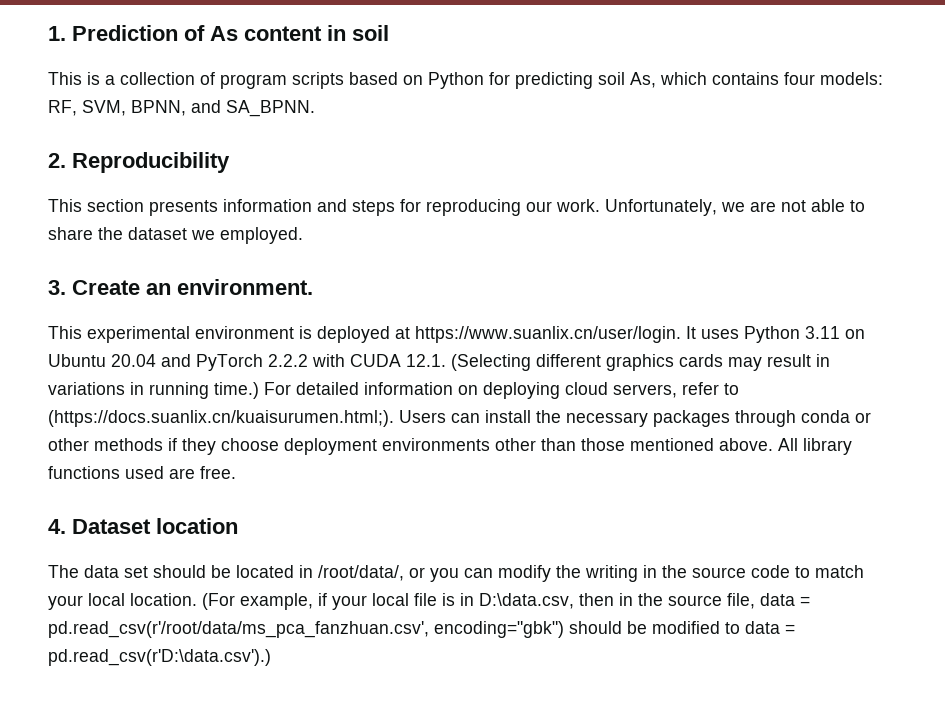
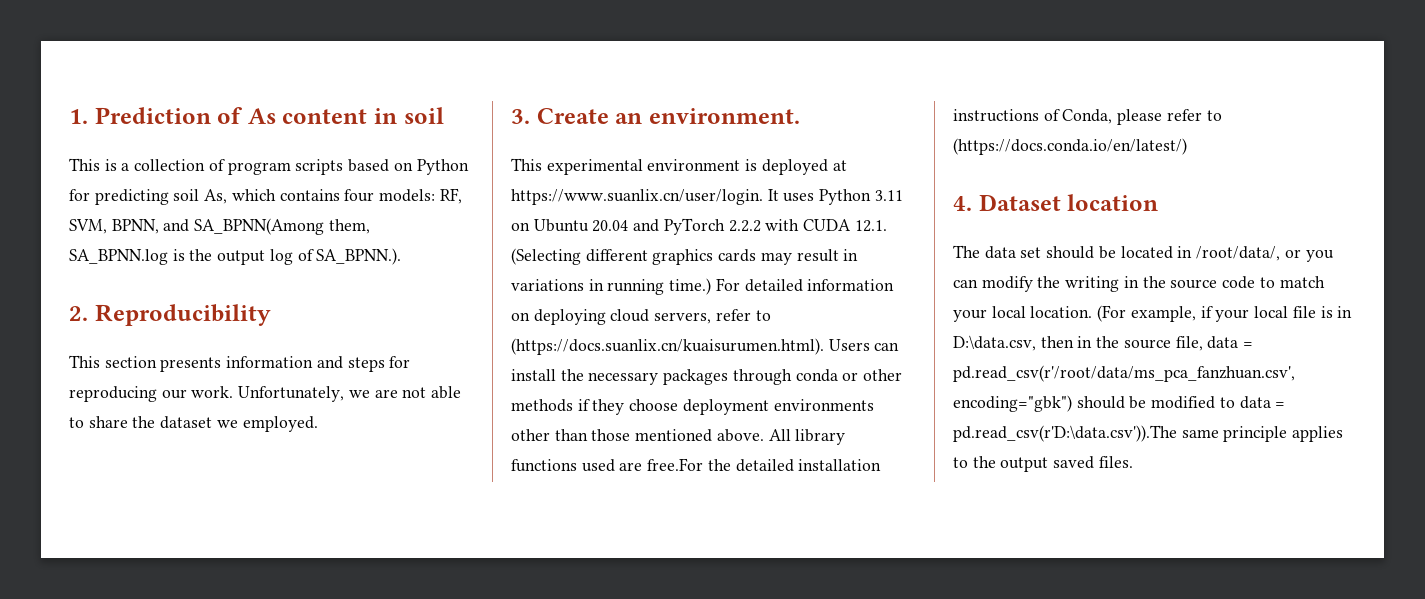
[226,100,315,117] SA_BPNN. -> [194,218,370,235] [69,248,402,265] SA_BPNN(Among them, SA_BPNN.log is the output log of SA_BPNN.).
[48,410,394,427] (https://docs.suanlix.cn/kuaisurumen.html;). -> [511,338,824,355] (https://docs.suanlix.cn/kuaisurumen.html).
[200,466,236,479] free. -> [647,458,882,472] [953,109,1222,125] [953,138,1187,155] free.For the detailed installation instructions of Conda, please refer to (https://docs.conda.io/en/latest/)
[48,649,271,666] pd.read_csv(r'D:\data.csv').) -> [953,425,1344,442] [953,456,1133,472] pd.read_csv(r'D:\data.csv')).The same principle applies to the output saved files.

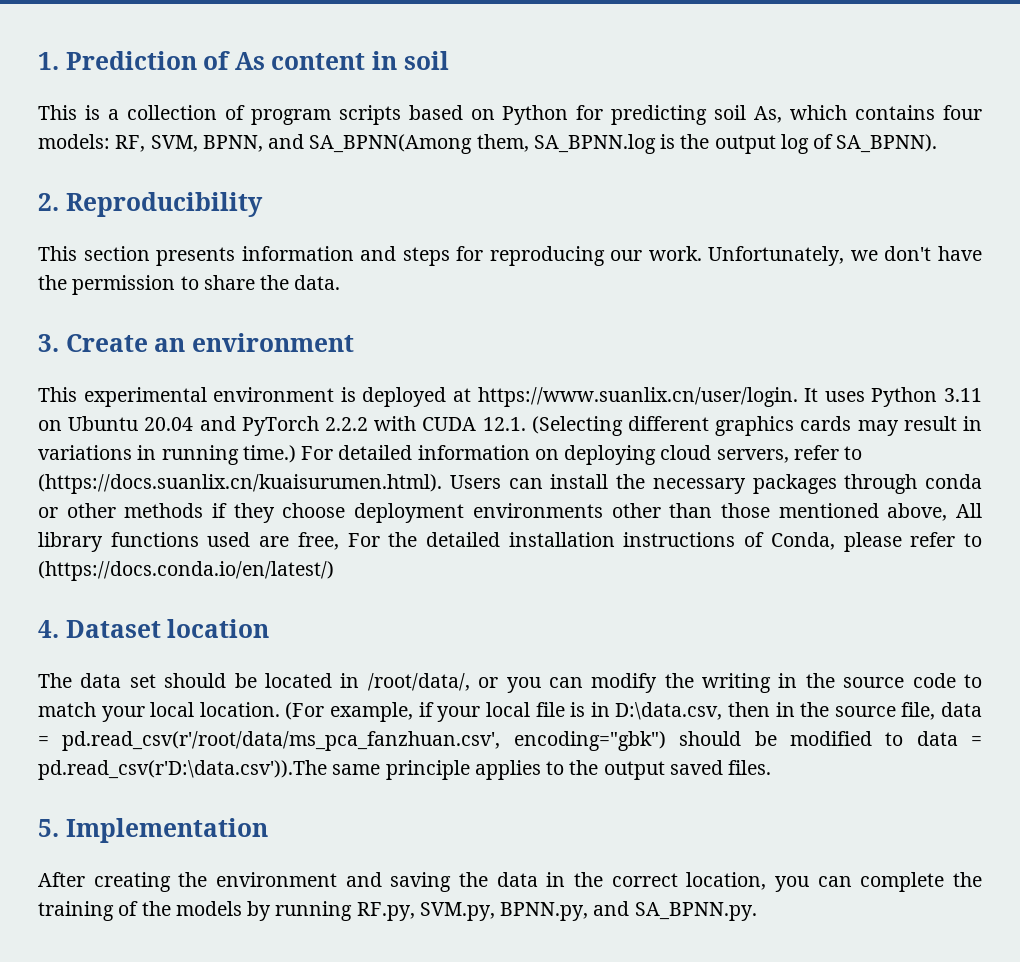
[316,248,402,265] SA_BPNN.). -> [836,134,938,153] SA_BPNN).
[374,386,462,399] [69,416,318,432] are not able to share the dataset we employed. -> [884,246,983,261] [38,275,341,295] don't have the permission to share the data.
[648,108,800,124] environment. -> [191,333,354,352] environment
[716,429,764,442] above. -> [887,503,948,521] above,
[647,458,704,471] free.For -> [297,532,380,550] free, For
(1133, 462) none -> [38,818,268,843] [38,872,982,892] [38,901,757,921] // 5. Implementation // After creating the environment and saving the data in the correct location, you can complete the training of the models by running RF.py, SVM.py, BPNN.py, and SA_BPNN.py.

